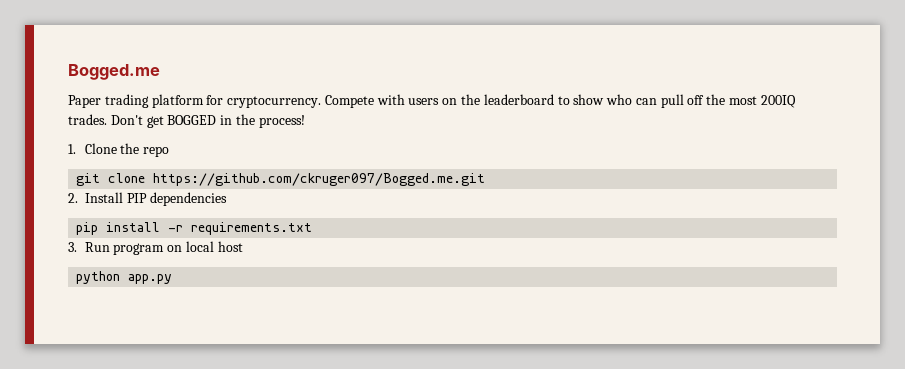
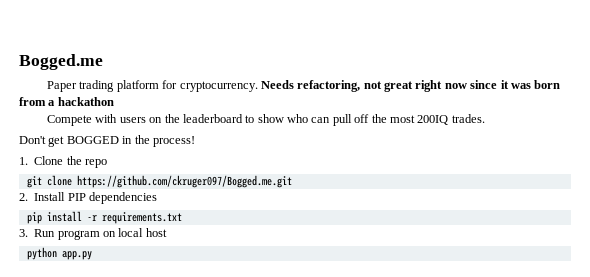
(322, 102) none -> [260,80,561,92] [19,97,114,106] Needs refactoring, not great right now since it was born from a hackathon //
(107, 119) none -> (485, 118) //

